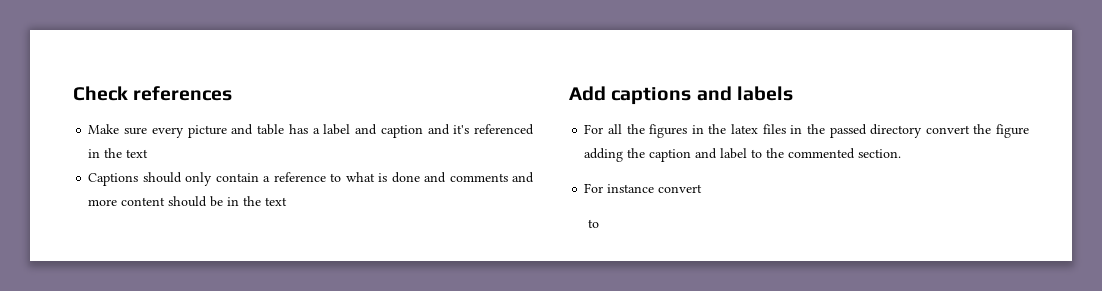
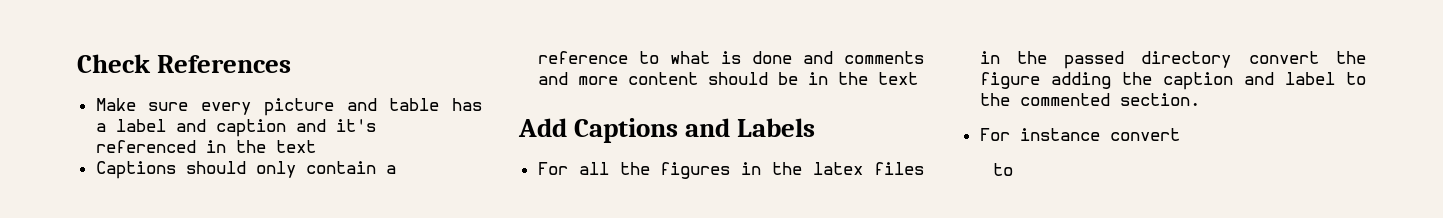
[133,86,233,101] references -> [157,55,292,73] References
[611,86,793,105] captions and labels -> [574,118,816,143] Captions and Labels

